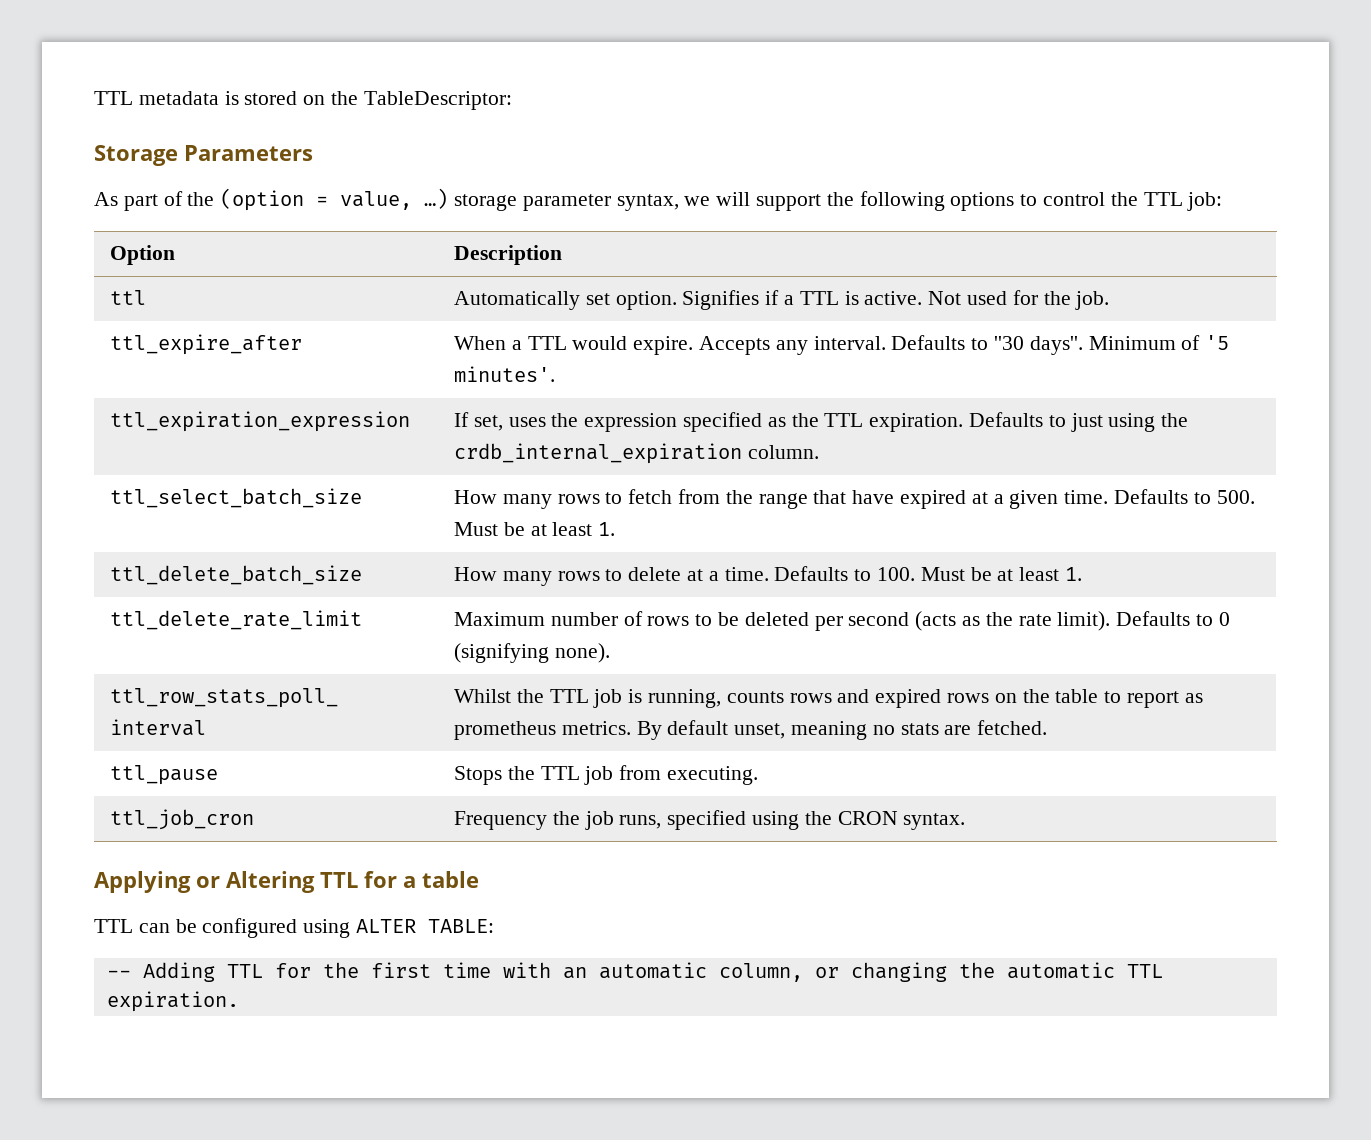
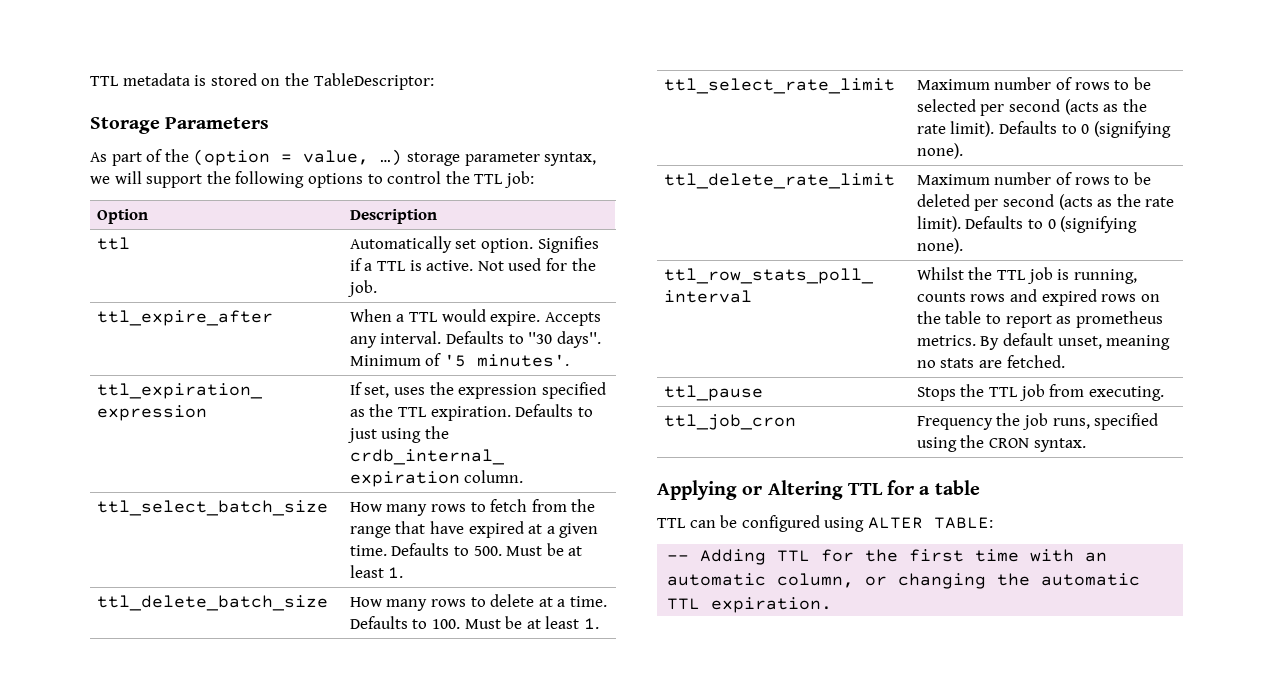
(1083, 574) none -> [663,78,895,94] [916,77,1151,90] [916,99,1147,116] [916,121,1171,138] [916,143,963,159] // ttl_select_rate_limit | Maximum number of rows to be selected per second (acts as the rate limit). Defaults to 0 (signifying none).

